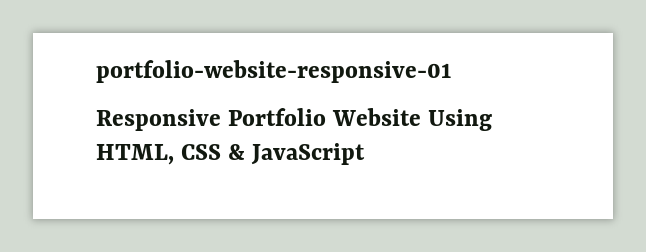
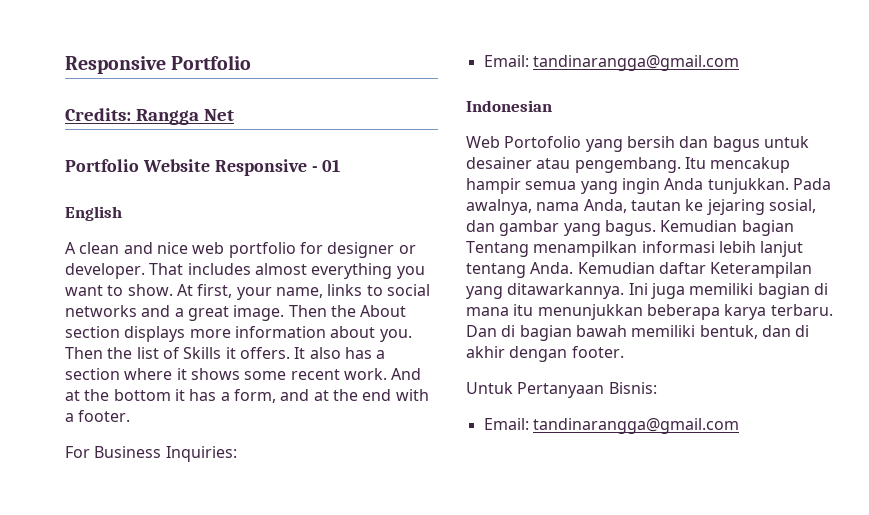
[96,60,452,83] portfolio-website-responsive-01 // -> (65, 65) none
[332,108,493,131] [96,143,366,165] Website Using HTML, CSS & JavaScript -> [65,108,234,125] [65,159,341,176] [65,206,122,221] [65,242,416,258] [65,263,425,279] [65,284,430,300] [65,305,407,321] [65,326,412,342] [65,347,386,359] [65,368,422,380] [65,389,429,403] [65,410,131,422] [65,446,237,462] [483,55,739,71] [466,100,552,112] [466,136,809,152] [466,157,791,173] [466,178,831,194] [466,199,816,215] [466,220,794,236] [466,241,804,257] [466,262,813,278] [466,283,828,299] [466,304,833,320] [466,325,810,341] [466,346,624,362] [466,382,657,398] [483,418,739,434] // Credits: Rangga Net // Portfolio Website Responsive - 01 // English // A clean and nice web portfolio for designer or developer. That includes almost everything you want to show. At first, your name, links to social networks and a great image. Then the About section displays more information about you. Then the list of Skills it offers. It also has a section where it shows some recent work. And at the bottom it has a form, and at the end with a footer. // For Business Inquiries: // Email: tandinarangga@gmail.com // Indonesian // Web Portofolio yang bersih dan bagus untuk desainer atau pengembang. Itu mencakup hampir semua yang ingin Anda tunjukkan. Pada awalnya, nama Anda, tautan ke jejaring sosial, dan gambar yang bagus. Kemudian bagian Tentang menampilkan informasi lebih lanjut tentang Anda. Kemudian daftar Keterampilan yang ditawarkannya. Ini juga memiliki bagian di mana itu menunjukkan beberapa karya terbaru. Dan di bagian bawah memiliki bentuk, dan di akhir dengan footer. // Untuk Pertanyaan Bisnis: // Email: tandinarangga@gmail.com

